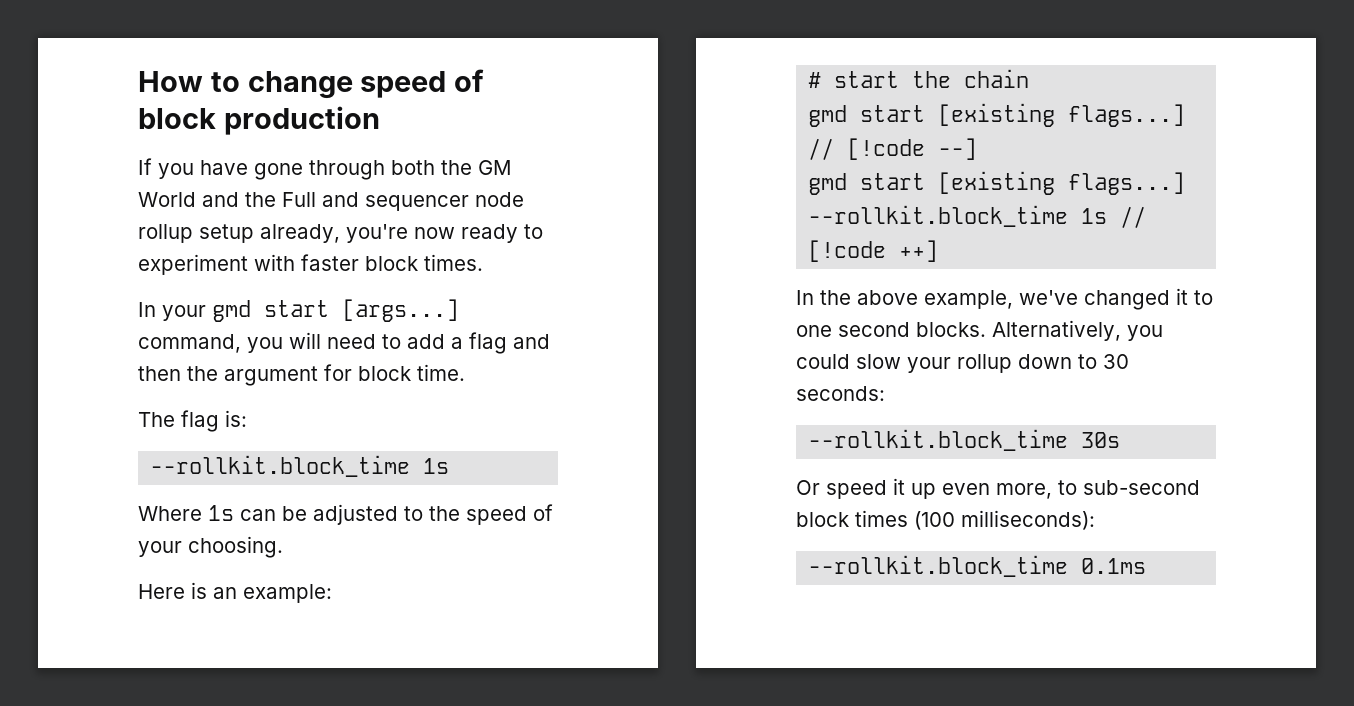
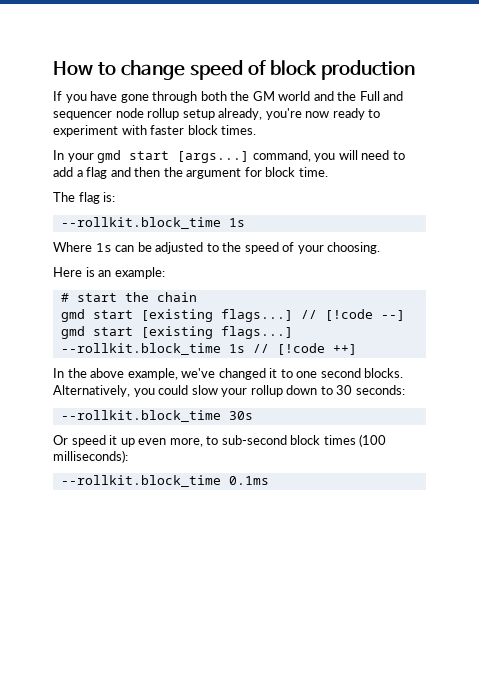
[138,192,196,207] World -> [278,91,311,101] world

